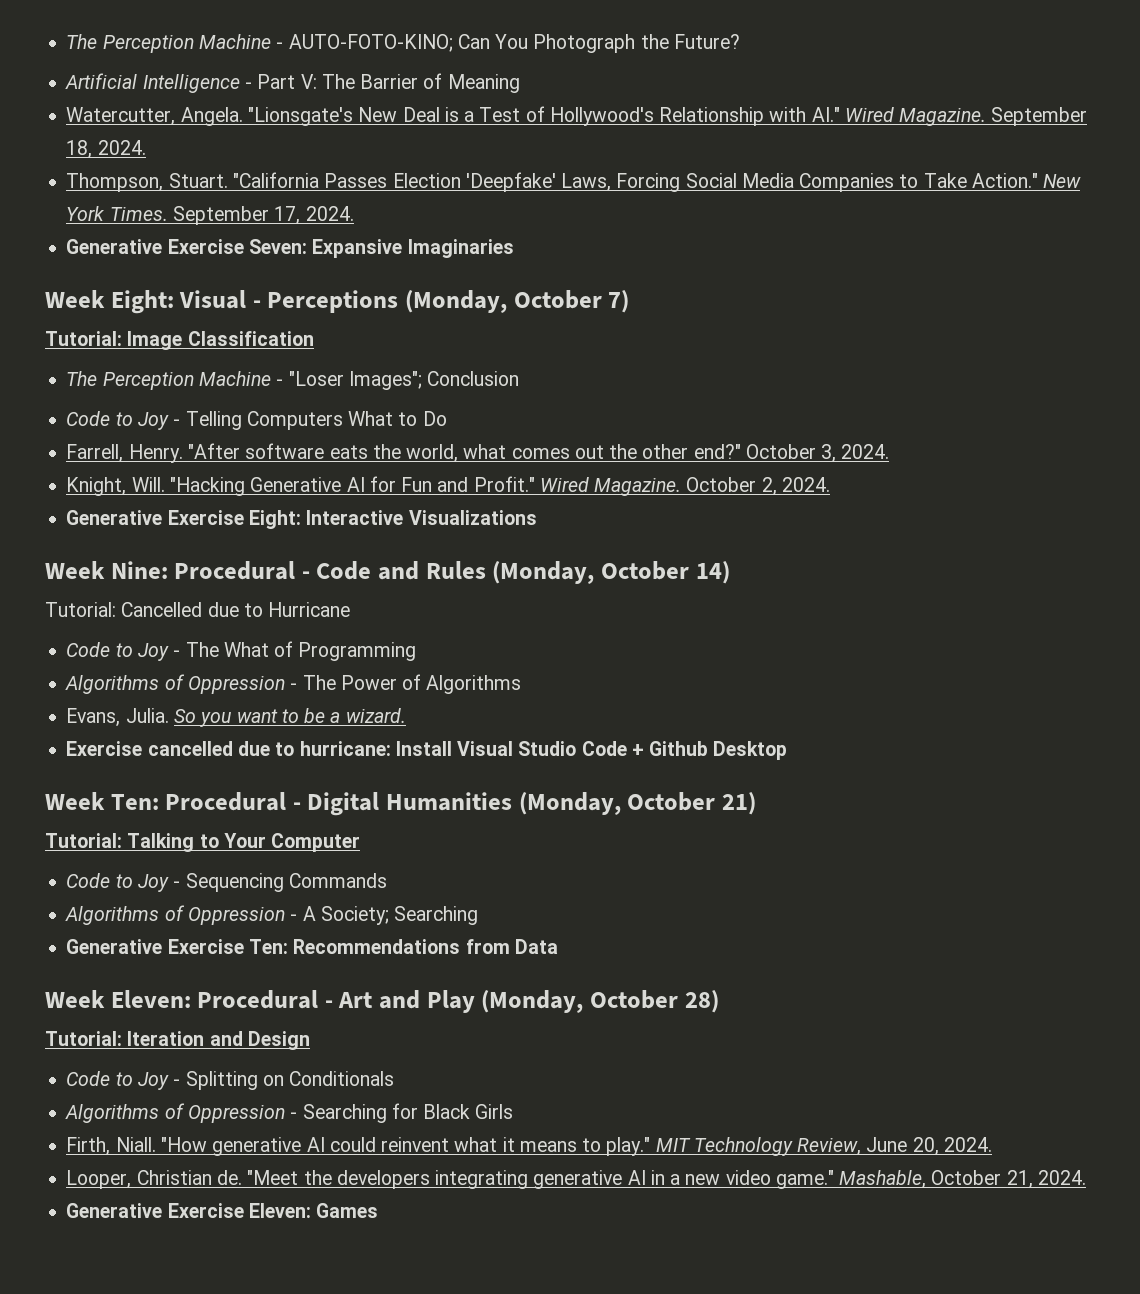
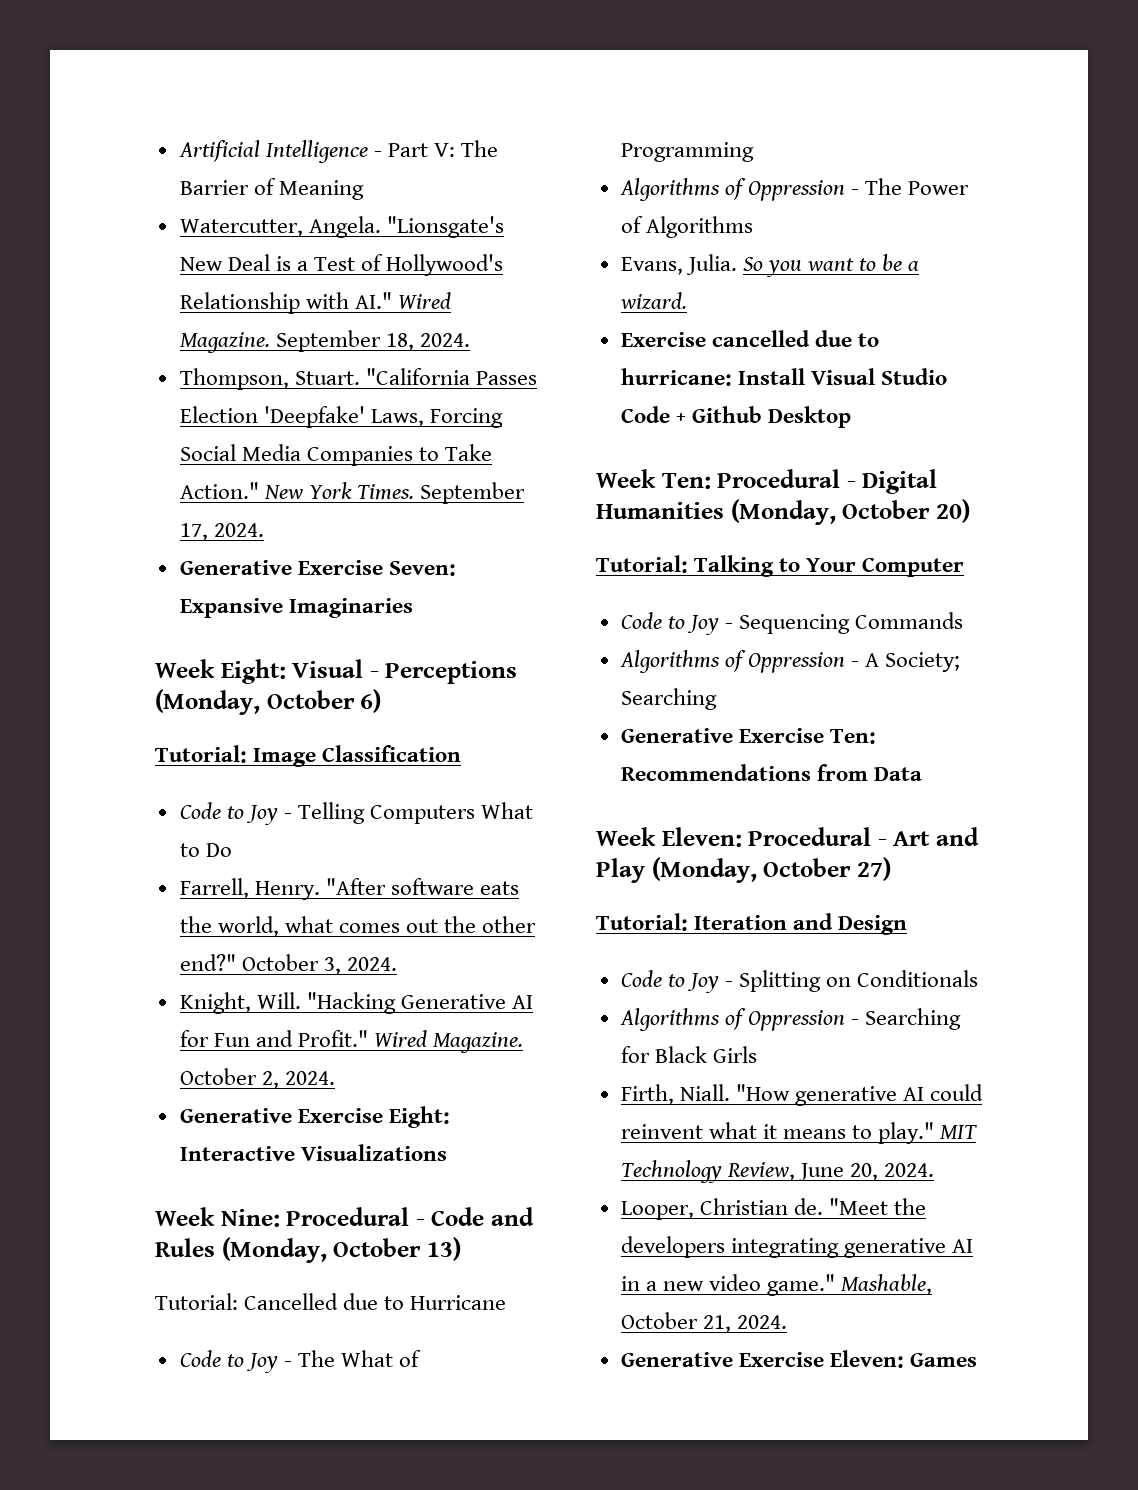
[66,34,740,53] The Perception Machine - AUTO-FOTO-KINO; Can You Photograph the Future? // -> (178, 151) none
[608,290,630,313] 7) -> [360,689,382,713] 6)
[66,371,520,390] // The Perception Machine - "Loser Images"; Conclusion -> (462, 753) none
[695,561,730,584] 14) -> [426,1237,461,1261] 13)
[721,792,756,815] 21) -> [935,499,970,523] 20)
[684,990,719,1013] 28) -> [856,857,891,881] 27)

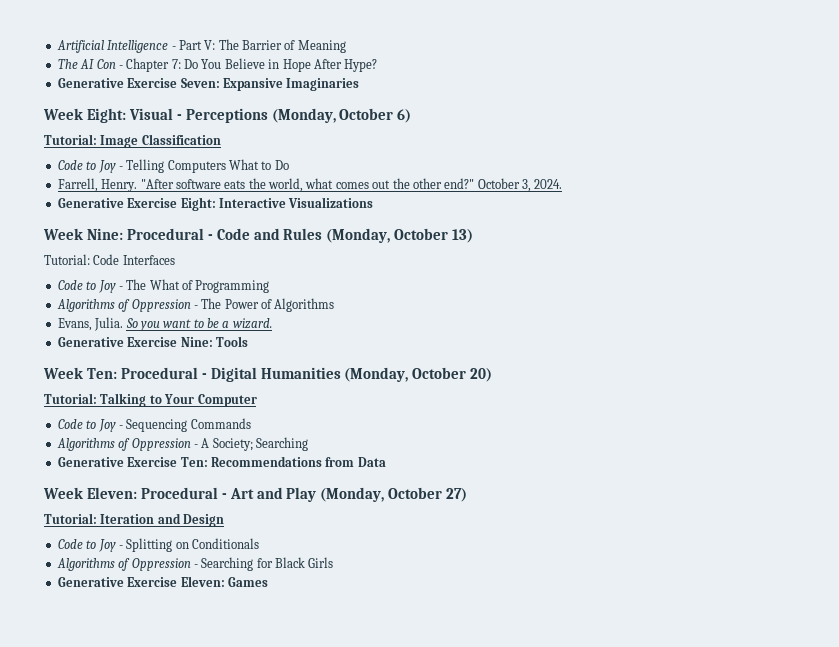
[179,216,504,238] [179,254,504,276] [179,292,451,314] [179,330,470,353] [179,368,537,390] [179,406,503,428] [179,444,493,466] [179,482,526,504] [179,523,264,541] Watercutter, Angela. "Lionsgate's New Deal is a Test of Hollywood's Relationship with AI." Wired Magazine. September 18, 2024. // Thompson, Stuart. "California Passes Election 'Deepfake' Laws, Forcing Social Media Companies to Take Action." New York Times. September 17, 2024. -> [57,58,378,72] The AI Con - Chapter 7: Do You Believe in Hope After Hype?
[179,992,534,1014] [179,1030,524,1053] [179,1068,335,1089] // Knight, Will. "Hacking Generative AI for Fun and Profit." Wired Magazine. October 2, 2024. -> (563, 184) none
[244,1293,507,1310] Cancelled due to Hurricane -> [93,254,175,265] Code Interfaces
[620,330,879,347] [620,368,947,386] [620,406,851,428] Exercise cancelled due to hurricane: Install Visual Studio Code + Github Desktop -> [57,336,248,347] Generative Exercise Nine: Tools
[620,1084,984,1106] [620,1122,978,1144] [620,1160,935,1183] [620,1198,927,1220] [620,1236,973,1258] [620,1274,933,1296] [620,1312,787,1333] // Firth, Niall. "How generative AI could reinvent what it means to play." MIT Technology Review, June 20, 2024. // Looper, Christian de. "Meet the developers integrating generative AI in a new video game." Mashable, October 21, 2024. -> (334, 562) none

